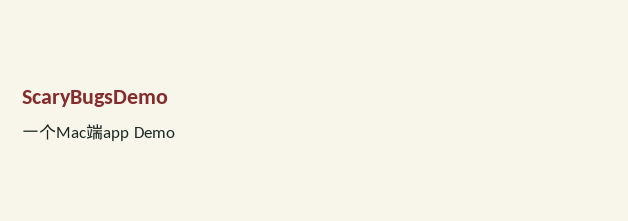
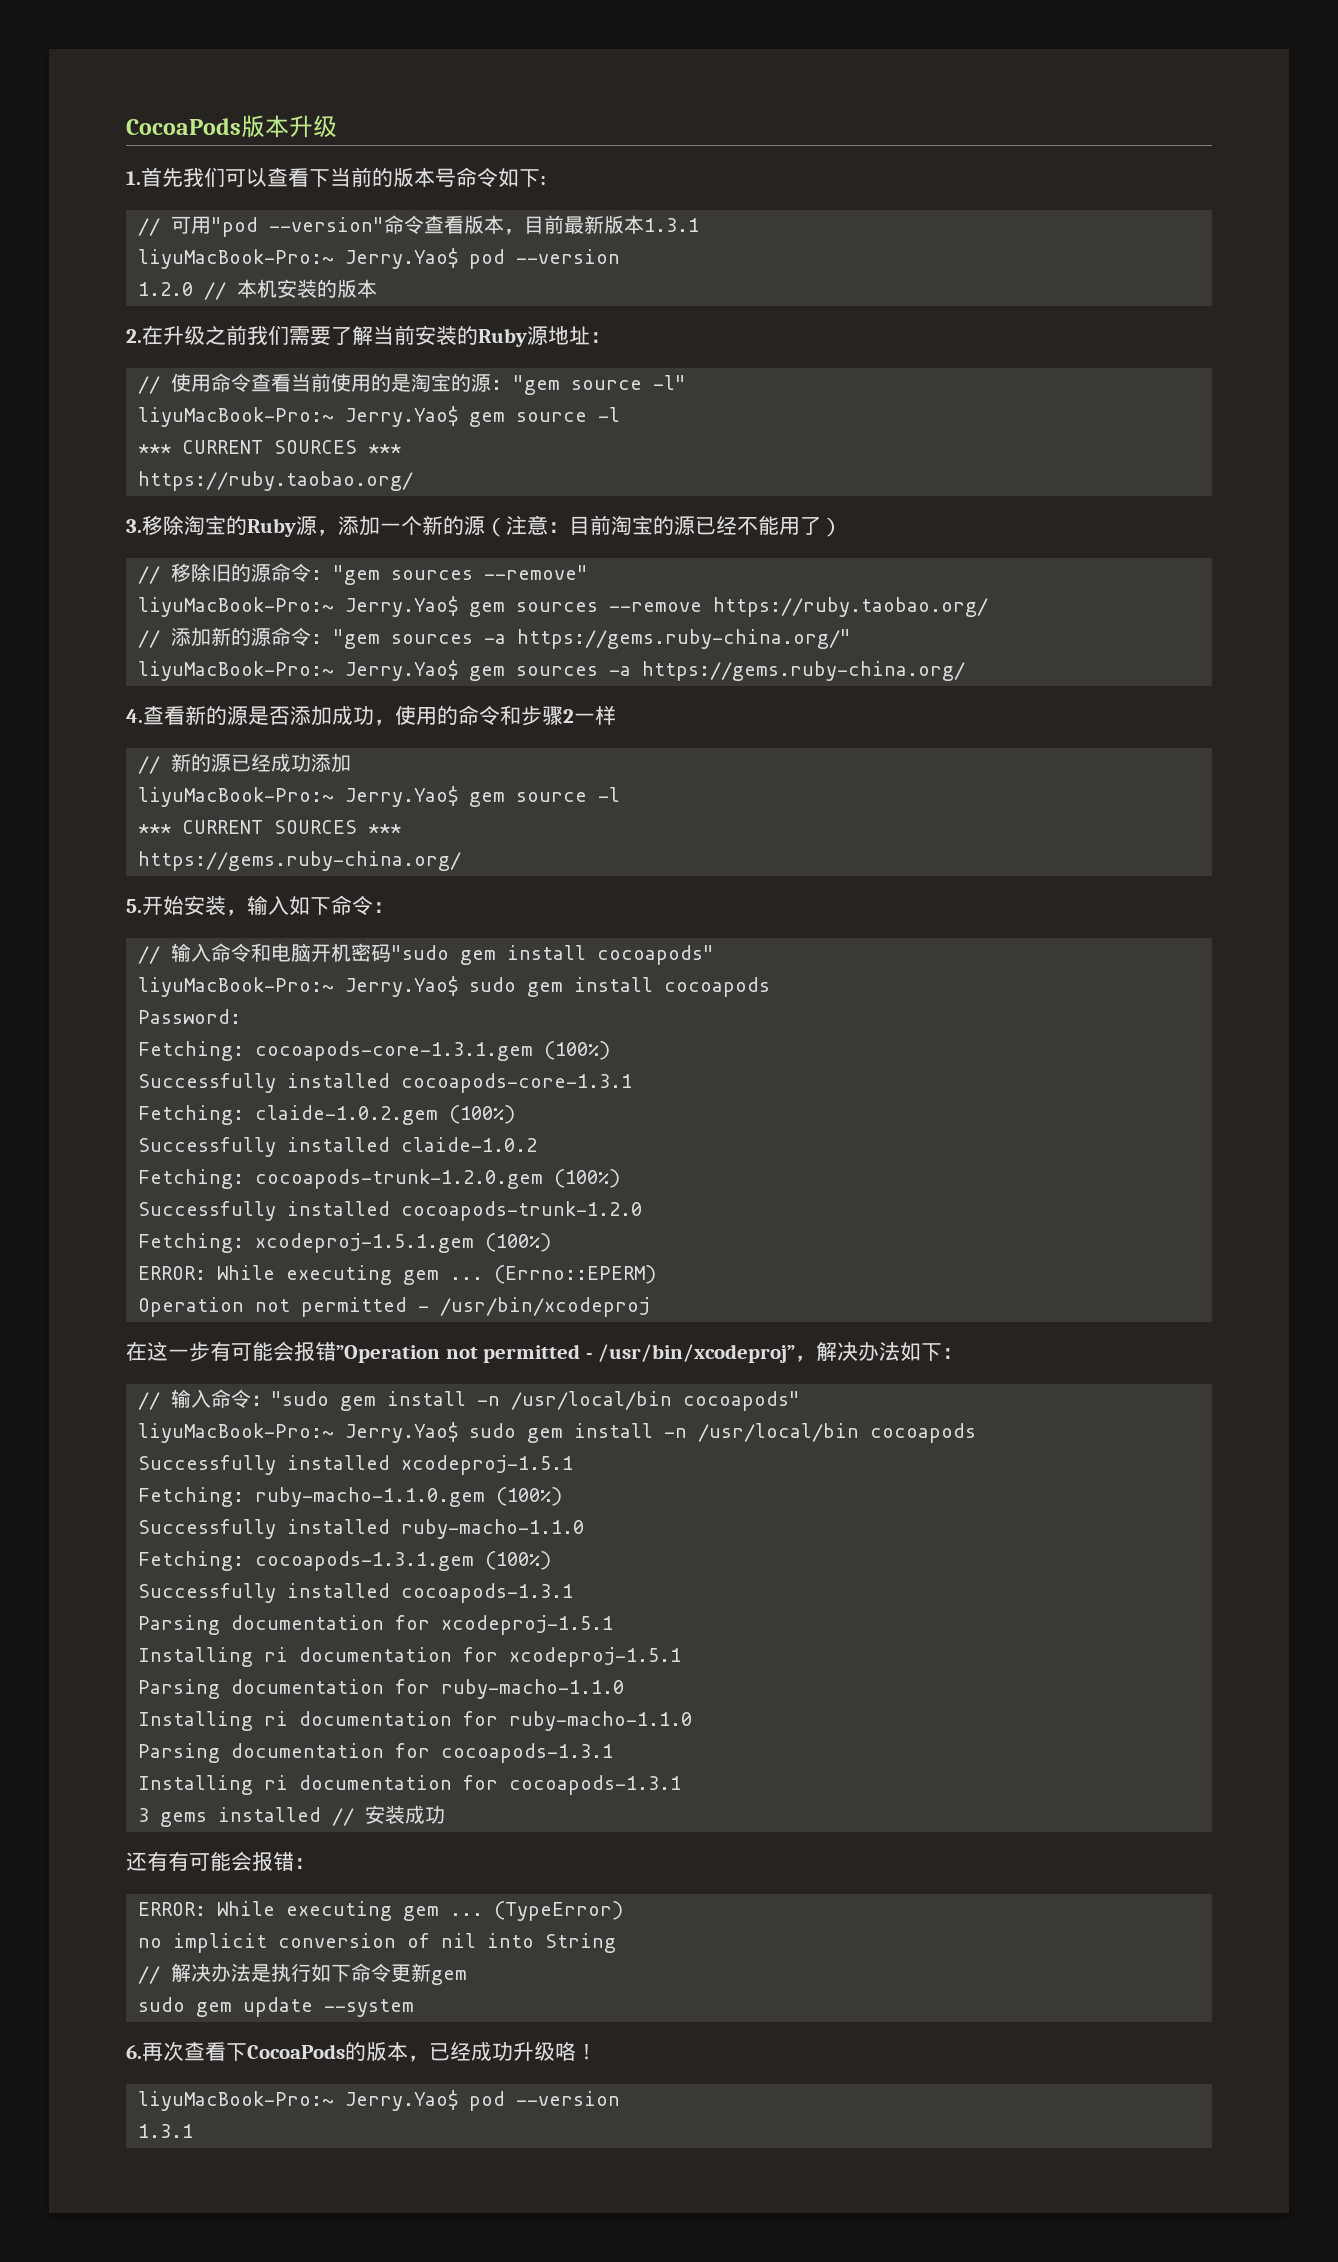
[22,90,168,107] [22,124,175,141] ScaryBugsDemo // 一个Mac端app Demo -> [126,115,337,138] [126,167,546,188] [138,215,700,237] [138,248,621,269] [138,279,378,300] [126,325,611,347] [138,373,687,395] [138,406,621,427] [138,440,402,454] [138,471,414,491] [126,515,842,537] [138,563,589,585] [138,596,989,617] [138,627,852,649] [138,660,966,681] [126,705,616,726] [138,753,352,774] [138,786,621,807] [138,820,402,834] [138,851,462,871] [126,895,394,916] [138,943,715,965] [138,976,771,997] [138,1009,242,1024] [138,1041,611,1061] [138,1073,633,1093] [138,1105,516,1125] [138,1137,538,1157] [138,1169,621,1189] [138,1201,643,1221] [138,1233,552,1253] [138,1265,657,1285] [138,1297,651,1317] [126,1341,964,1363] [138,1389,801,1411] [138,1422,977,1443] [138,1455,574,1475] [138,1487,563,1507] [138,1519,585,1539] [138,1551,552,1571] [138,1583,574,1603] [138,1615,614,1635] [138,1647,682,1667] [138,1679,625,1699] [138,1711,693,1731] [138,1743,614,1763] [138,1775,682,1795] [138,1805,446,1827] [126,1851,315,1872] [138,1901,624,1921] [138,1933,617,1953] [138,1963,468,1985] [138,1997,415,2017] [126,2041,597,2062] [138,2090,621,2111] [138,2124,194,2138] CocoaPods版本升级 // 1.首先我们可以查看下当前的版本号命令如下: // // 可用"pod --version"命令查看版本，目前最新版本1.3.1 // liyuMacBook-Pro:~ Jerry.Yao$ pod --version // 1.2.0 // 本机安装的版本 // 2.在升级之前我们需要了解当前安装的Ruby源地址： // // 使用命令查看当前使用的是淘宝的源: "gem source -l" // liyuMacBook-Pro:~ Jerry.Yao$ gem source -l // *** CURRENT SOURCES *** // https://ruby.taobao.org/ // 3.移除淘宝的Ruby源，添加一个新的源（注意：目前淘宝的源已经不能用了） // // 移除旧的源命令: "gem sources --remove" // liyuMacBook-Pro:~ Jerry.Yao$ gem sources --remove https://ruby.taobao.org/ // // 添加新的源命令: "gem sources -a https://gems.ruby-china.org/" // liyuMacBook-Pro:~ Jerry.Yao$ gem sources -a https://gems.ruby-china.org/ // 4.查看新的源是否添加成功，使用的命令和步骤2一样 // // 新的源已经成功添加 // liyuMacBook-Pro:~ Jerry.Yao$ gem source -l // *** CURRENT SOURCES *** // https://gems.ruby-china.org/ // 5.开始安装，输入如下命令： // // 输入命令和电脑开机密码"sudo gem install cocoapods" // liyuMacBook-Pro:~ Jerry.Yao$ sudo gem install cocoapods // Password: // Fetching: cocoapods-core-1.3.1.gem (100%) // Successfully installed cocoapods-core-1.3.1 // Fetching: claide-1.0.2.gem (100%) // Successfully installed claide-1.0.2 // Fetching: cocoapods-trunk-1.2.0.gem (100%) // Successfully installed cocoapods-trunk-1.2.0 // Fetching: xcodeproj-1.5.1.gem (100%) // ERROR: While executing gem ... (Errno::EPERM) // Operation not permitted - /usr/bin/xcodeproj // 在这一步有可能会报错”Operation not permitted - /usr/bin/xcodeproj”，解决办法如下： // // 输入命令："sudo gem install -n /usr/local/bin cocoapods" // liyuMacBook-Pro:~ Jerry.Yao$ sudo gem install -n /usr/local/bin cocoapods // Successfully installed xcodeproj-1.5.1 // Fetching: ruby-macho-1.1.0.gem (100%) // Successfully installed ruby-macho-1.1.0 // Fetching: cocoapods-1.3.1.gem (100%) // Successfully installed cocoapods-1.3.1 // Parsing documentation for xcodeproj-1.5.1 // Installing ri documentation for xcodeproj-1.5.1 // Parsing documentation for ruby-macho-1.1.0 // Installing ri documentation for ruby-macho-1.1.0 // Parsing documentation for cocoapods-1.3.1 // Installing ri documentation for cocoapods-1.3.1 // 3 gems installed // 安装成功 // 还有有可能会报错： // ERROR: While executing gem ... (TypeError) // no implicit conversion of nil into String // // 解决办法是执行如下命令更新gem // sudo gem update --system // 6.再次查看下CocoaPods的版本，已经成功升级咯！ // liyuMacBook-Pro:~ Jerry.Yao$ pod --version // 1.3.1

